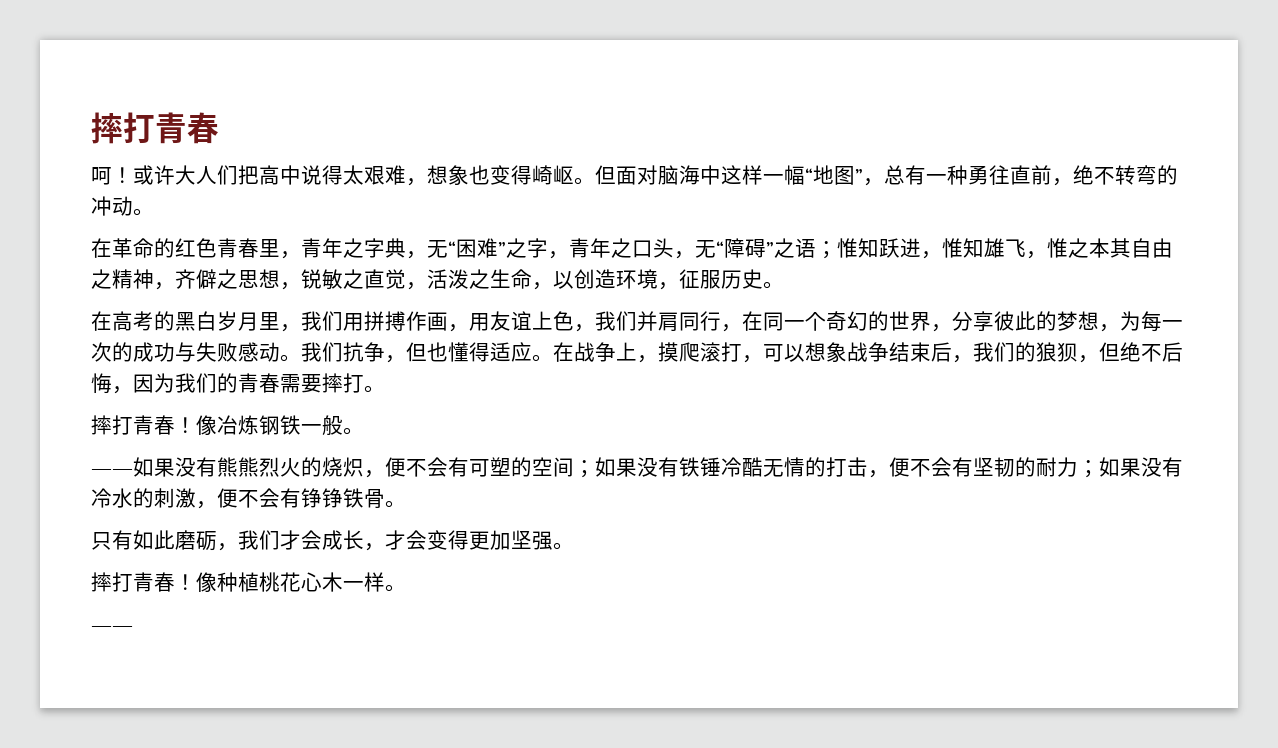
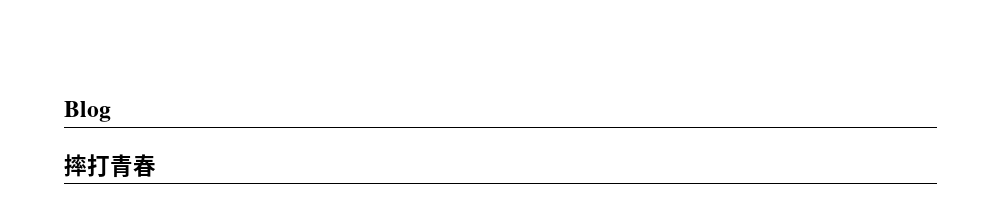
[91,112,219,144] [91,165,1178,186] [91,196,154,216] [91,238,1173,259] [91,269,784,290] [91,311,1183,332] [91,342,1183,363] [91,373,385,394] [91,415,364,435] [91,457,1183,478] [91,488,406,509] [91,530,574,551] [91,572,406,592] [91,626,133,632] 摔打青春 // 呵！或许大人们把高中说得太艰难，想象也变得崎岖。但面对脑海中这样一幅“地图”，总有一种勇往直前，绝不转弯的冲动。 // 在革命的红色青春里，青年之字典，无“困难”之字，青年之口头，无“障碍”之语；惟知跃进，惟知雄飞，惟之本其自由之精神，齐僻之思想，锐敏之直觉，活泼之生命，以创造环境，征服历史。 // 在高考的黑白岁月里，我们用拼搏作画，用友谊上色，我们并肩同行，在同一个奇幻的世界，分享彼此的梦想，为每一次的成功与失败感动。我们抗争，但也懂得适应。在战争上，摸爬滚打，可以想象战争结束后，我们的狼狈，但绝不后悔，因为我们的青春需要摔打。 // 摔打青春！像冶炼钢铁一般。 // ——如果没有熊熊烈火的烧炽，便不会有可塑的空间；如果没有铁锤冷酷无情的打击，便不会有坚韧的耐力；如果没有冷水的刺激，便不会有铮铮铁骨。 // 只有如此磨砺，我们才会成长，才会变得更加坚强。 // 摔打青春！像种植桃花心木一样。 // —— -> [64,101,111,122] [64,154,156,178] Blog // 摔打青春

